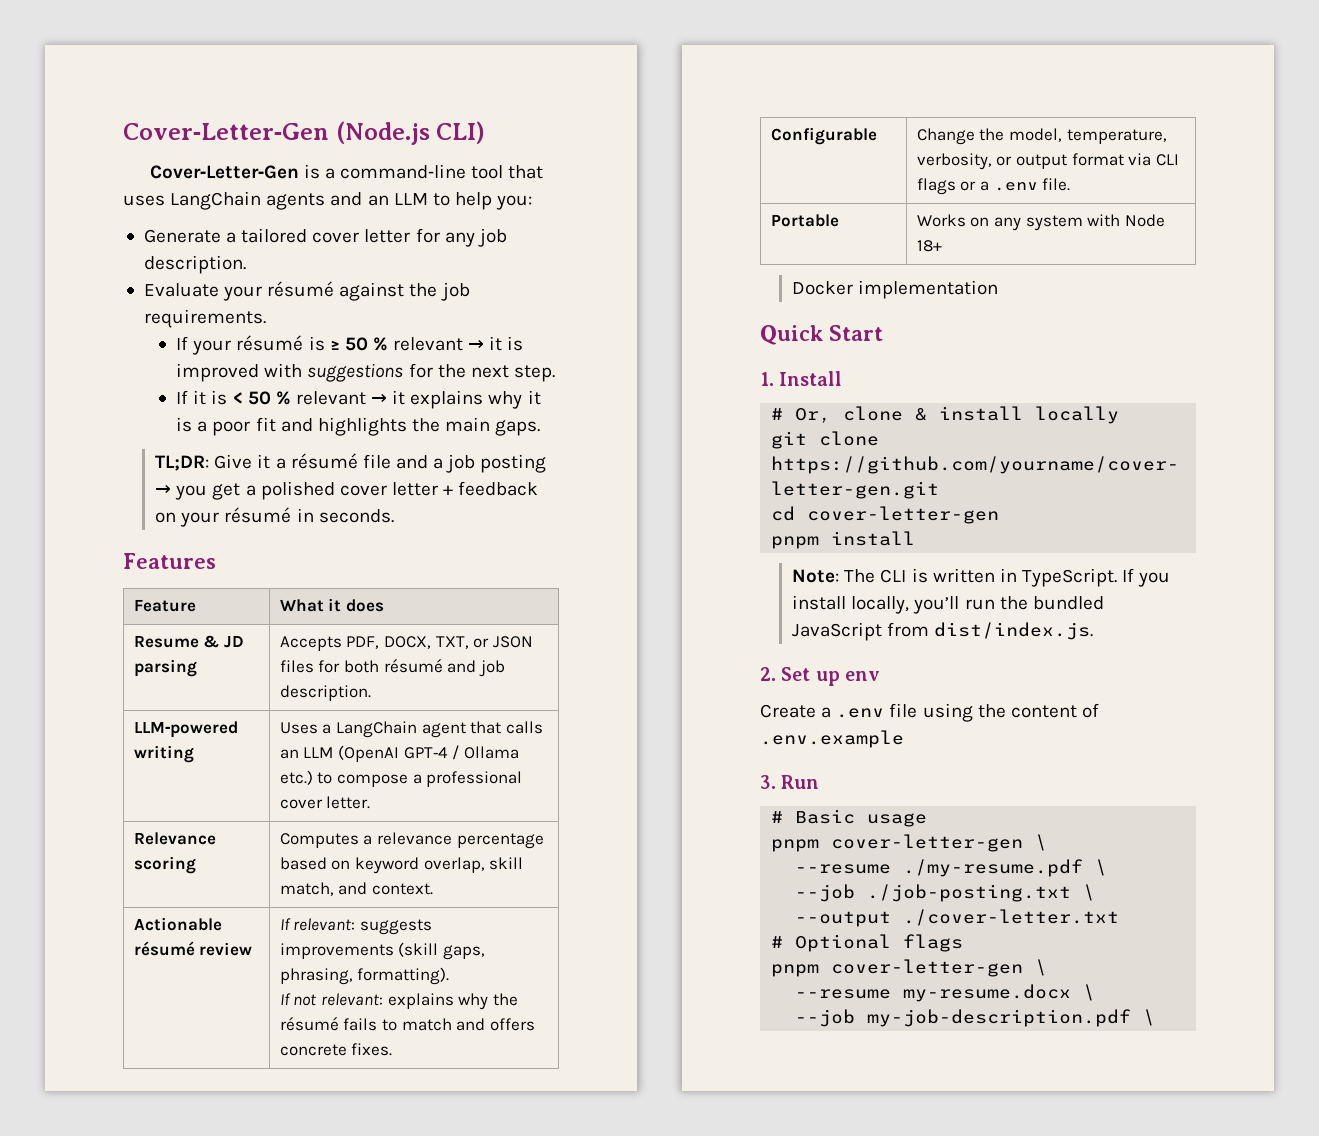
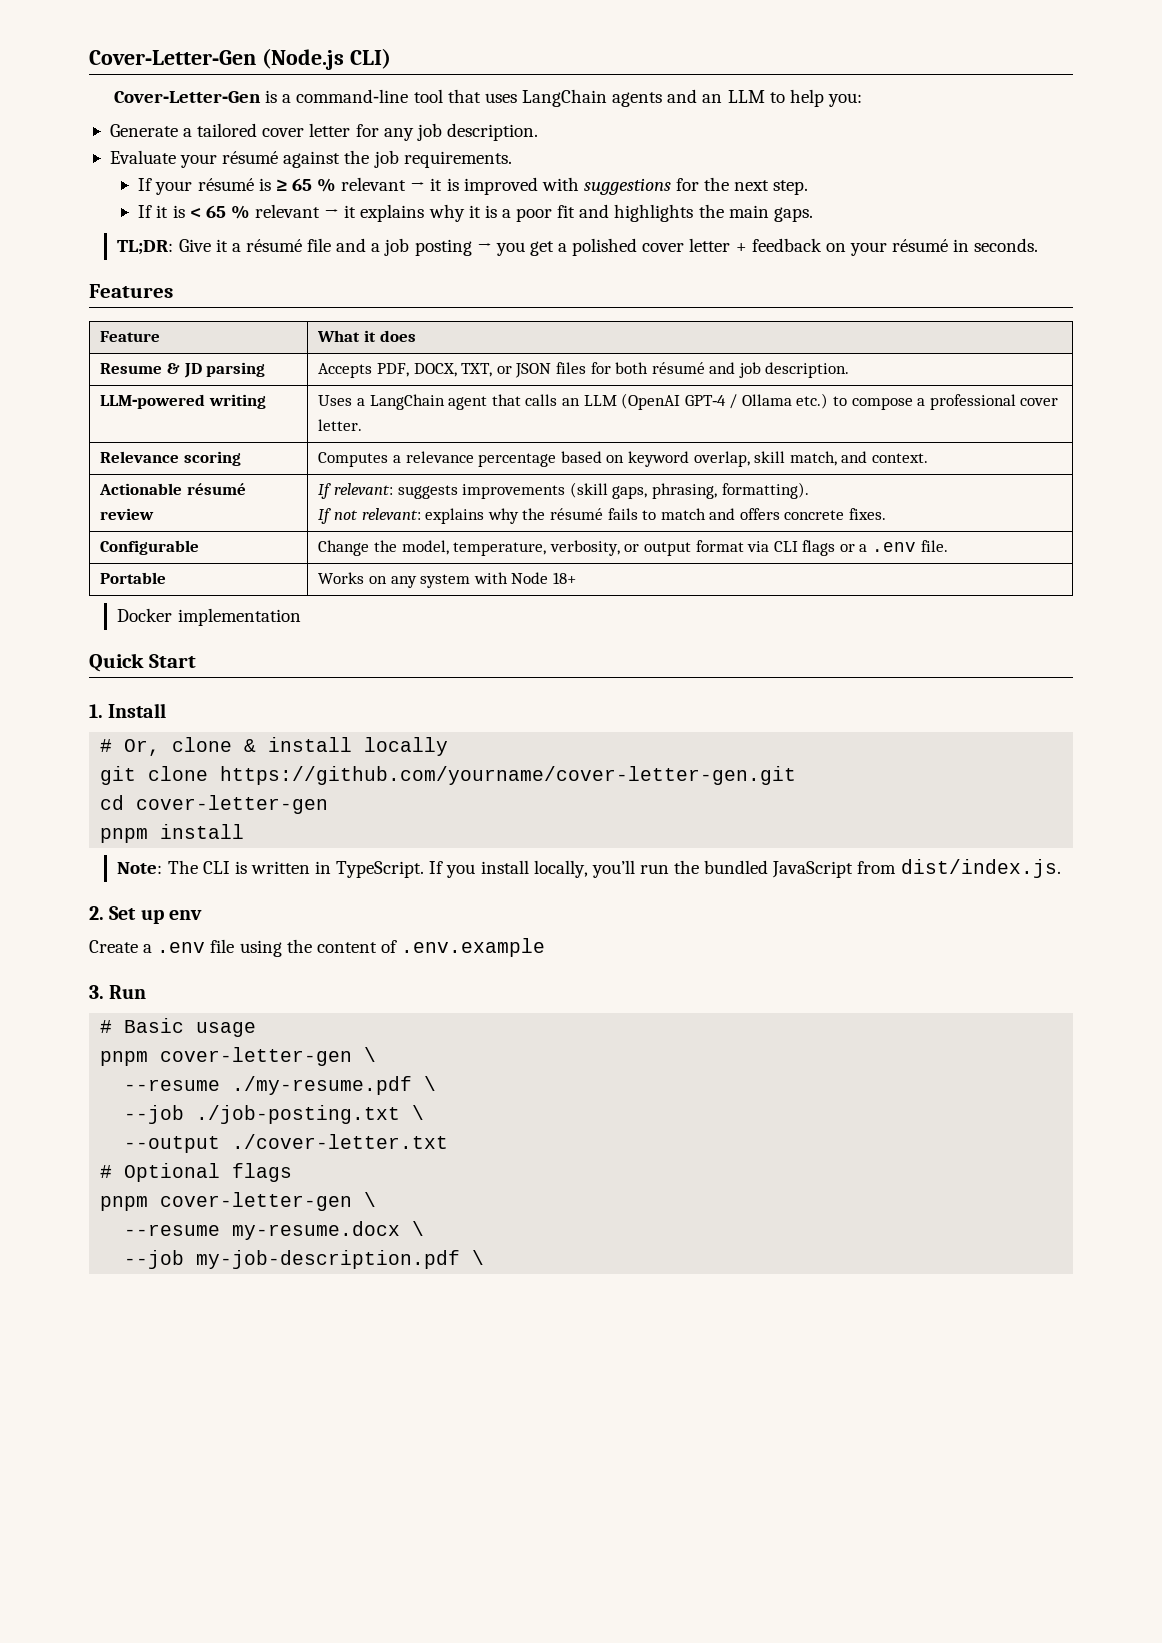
[344,337,368,351] 50 -> [291,178,312,191] 65
[247,391,271,405] 50 -> [205,205,226,218] 65

